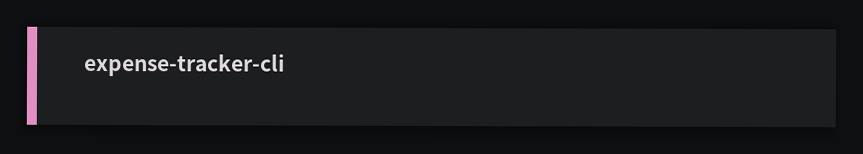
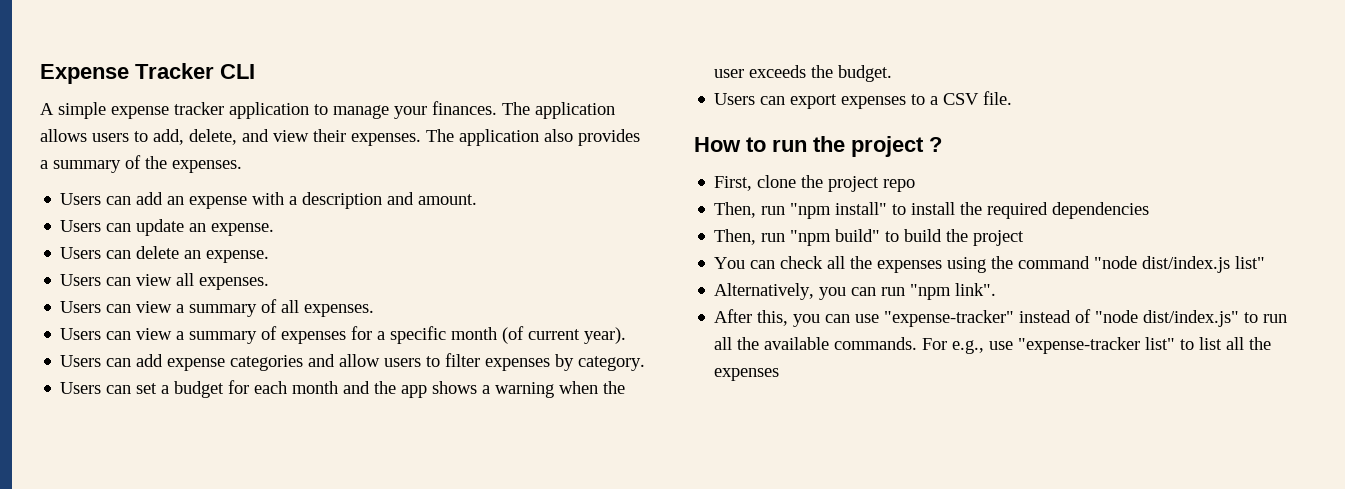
[84,52,285,77] expense-tracker-cli -> [40,63,255,84] [40,101,615,119] [40,129,640,146] [40,155,242,173] [60,192,478,209] [60,219,275,236] [60,246,270,263] [60,273,270,290] [60,299,375,317] [60,326,627,344] [60,353,646,371] [60,380,626,398] [714,65,893,82] [714,91,1013,109] [694,136,942,157] [714,175,916,192] [714,202,1150,219] [714,229,1025,246] [714,256,1266,273] [714,283,997,300] [714,309,1288,327] [714,337,1272,354] [714,368,780,381] Expense Tracker CLI // A simple expense tracker application to manage your finances. The application allows users to add, delete, and view their expenses. The application also provides a summary of the expenses. // Users can add an expense with a description and amount. // Users can update an expense. // Users can delete an expense. // Users can view all expenses. // Users can view a summary of all expenses. // Users can view a summary of expenses for a specific month (of current year). // Users can add expense categories and allow users to filter expenses by category. // Users can set a budget for each month and the app shows a warning when the user exceeds the budget. // Users can export expenses to a CSV file. // How to run the project ? // First, clone the project repo // Then, run "npm install" to install the required dependencies // Then, run "npm build" to build the project // You can check all the expenses using the command "node dist/index.js list" // Alternatively, you can run "npm link". // After this, you can use "expense-tracker" instead of "node dist/index.js" to run all the available commands. For e.g., use "expense-tracker list" to list all the expenses

